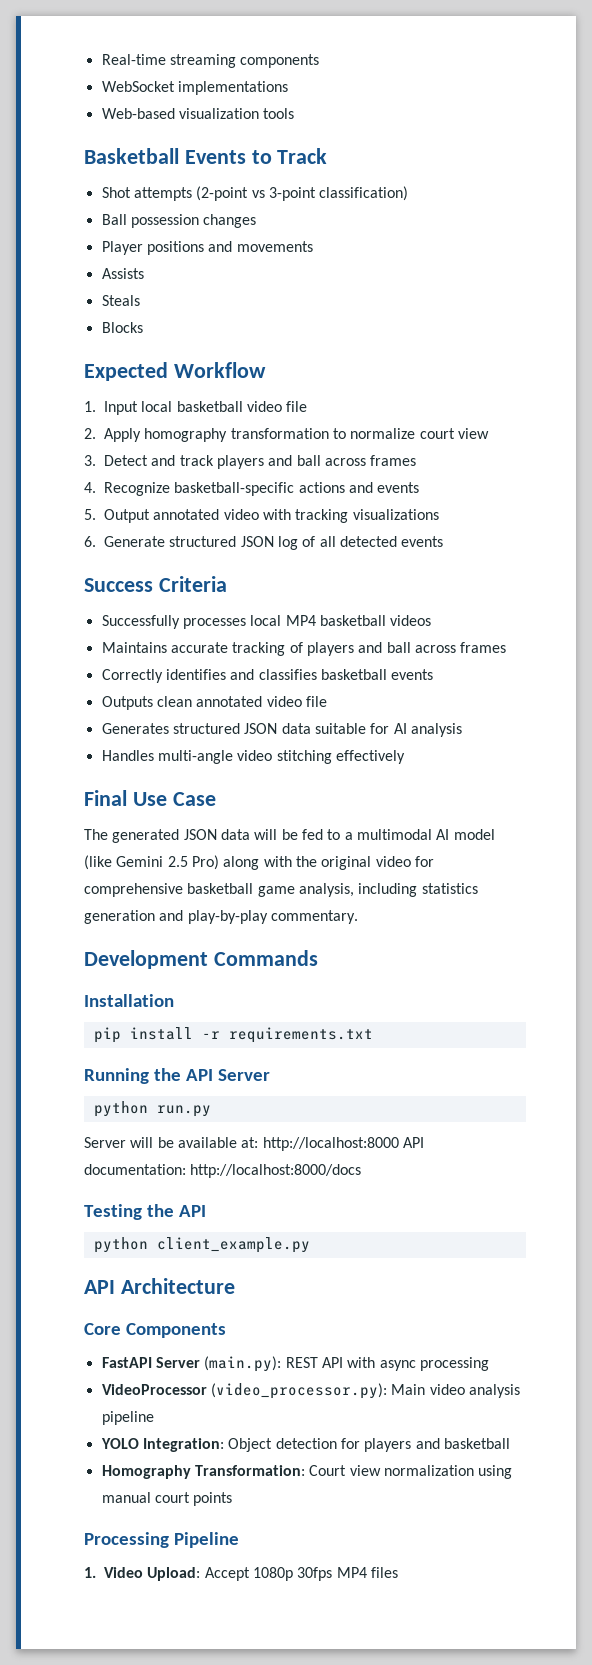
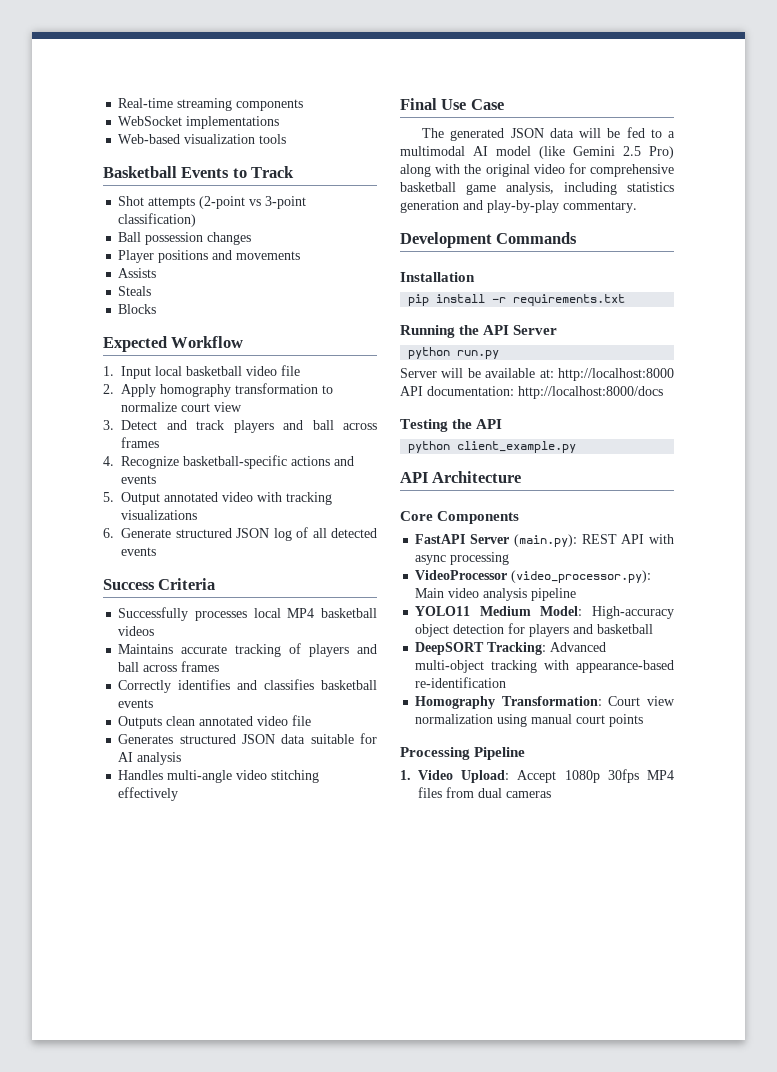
[100,1438,273,1452] YOLO Integration: Object -> [415,606,674,619] [415,624,450,637] YOLO11 Medium Model: High-accuracy object
(510, 1443) none -> [415,642,607,655] [415,660,674,673] [415,677,507,688] // DeepSORT Tracking: Advanced multi-object tracking with appearance-based re-identification
(398, 1572) none -> [446,787,551,798] from dual cameras

